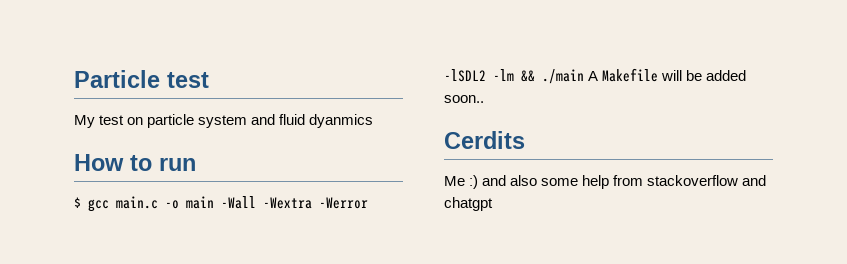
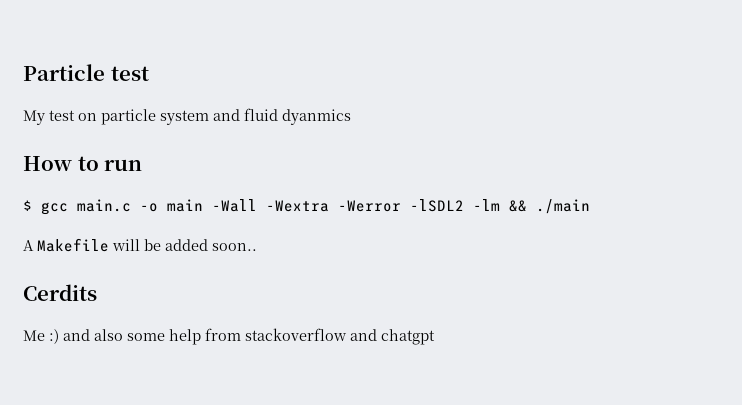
(584, 76) none -> (590, 206) //

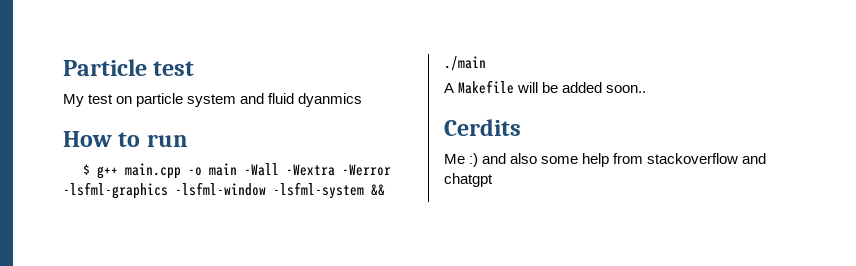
[41,199,131,215] gcc main.c -> [97,163,182,179] g++ main.cpp
[410,199,500,212] -lSDL2 -lm -> [63,182,364,199] -lsfml-graphics -lsfml-window -lsfml-system

